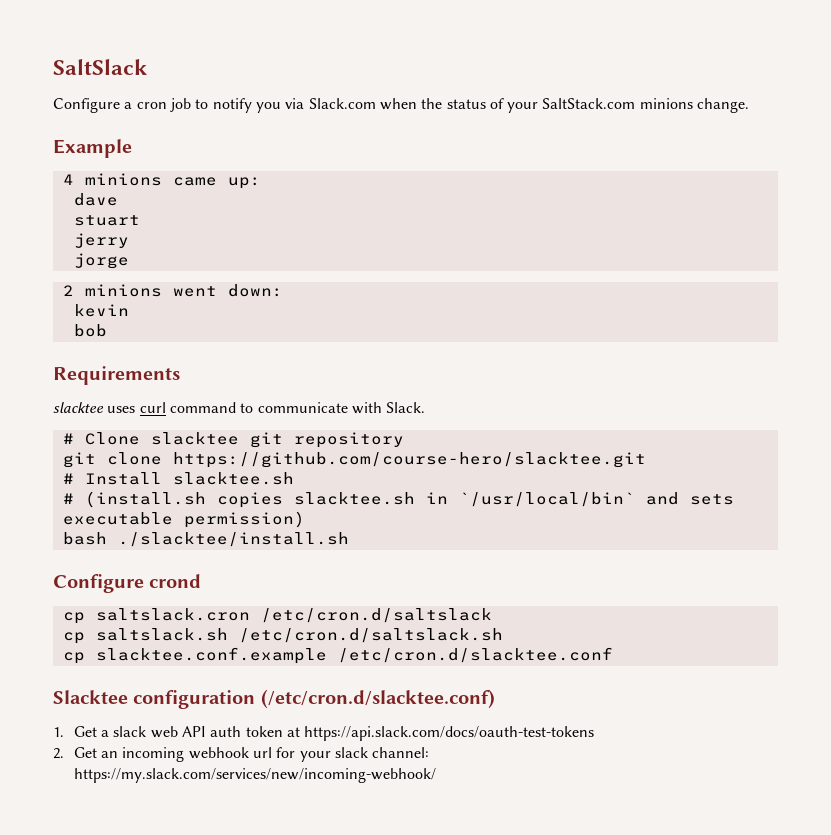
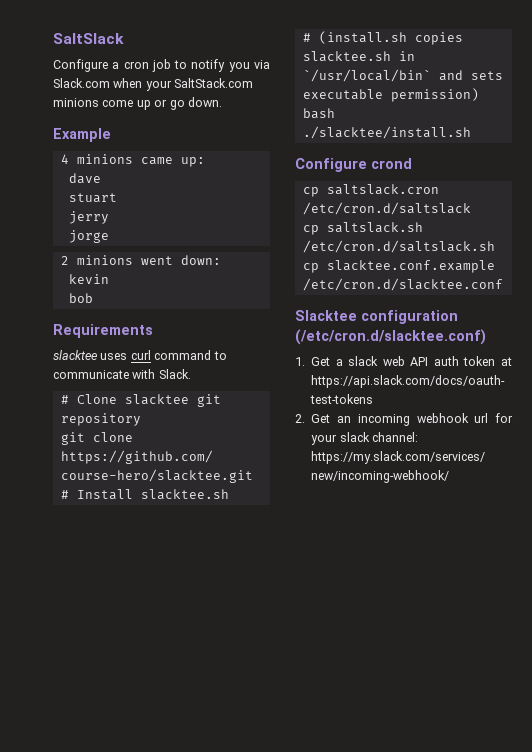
[421,98,750,113] the status of your SaltStack.com minions change. -> [145,78,254,91] [53,97,222,110] your SaltStack.com minions come up or go down.

